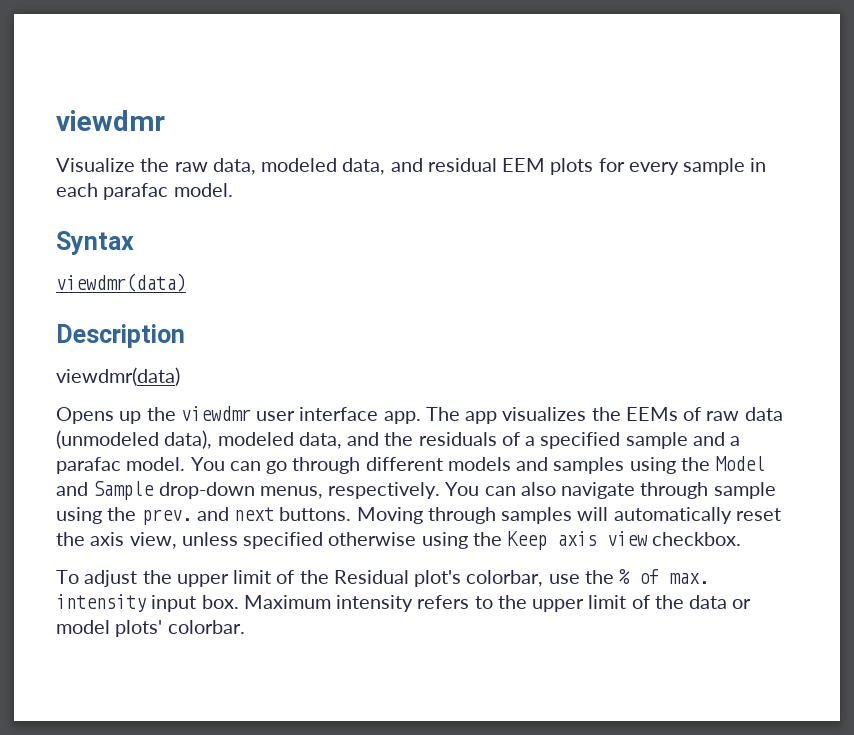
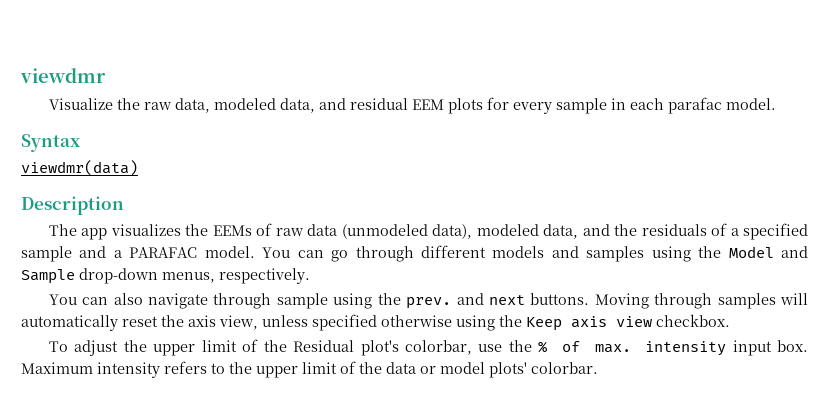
[56,367,180,386] [56,406,421,424] viewdmr(data) // Opens up the viewdmr user interface app. -> (124, 205) none
[56,457,121,474] parafac -> [129,247,198,258] PARAFAC
(441, 490) none -> (310, 276) //

